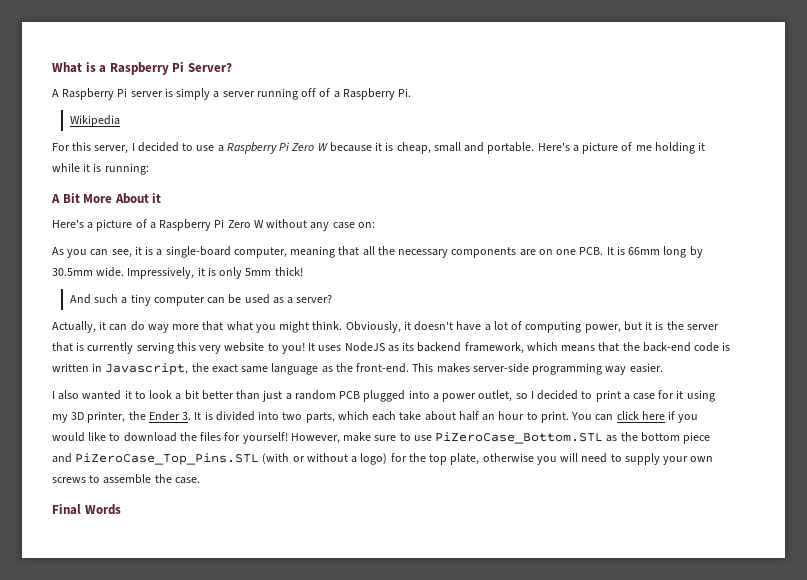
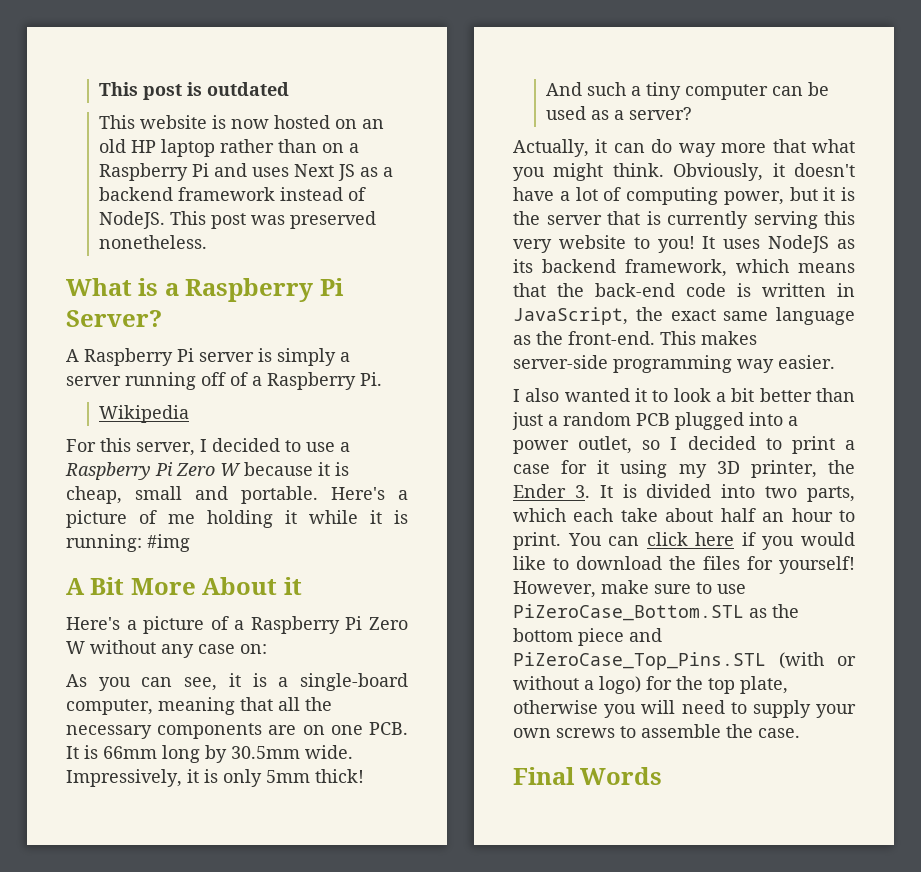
(52, 67) none -> [99,82,290,100] [99,115,385,129] [99,139,360,157] [99,163,394,181] [99,187,367,201] [99,211,377,229] [99,235,208,249] This post is outdated // This website is now hosted on an old HP laptop rather than on a Raspberry Pi and uses Next JS as a backend framework instead of NodeJS. This post was preserved nonetheless. //
(149, 169) none -> [147,534,190,552] #img
[105,363,189,375] Javascript, -> [513,307,628,325] JavaScript,

